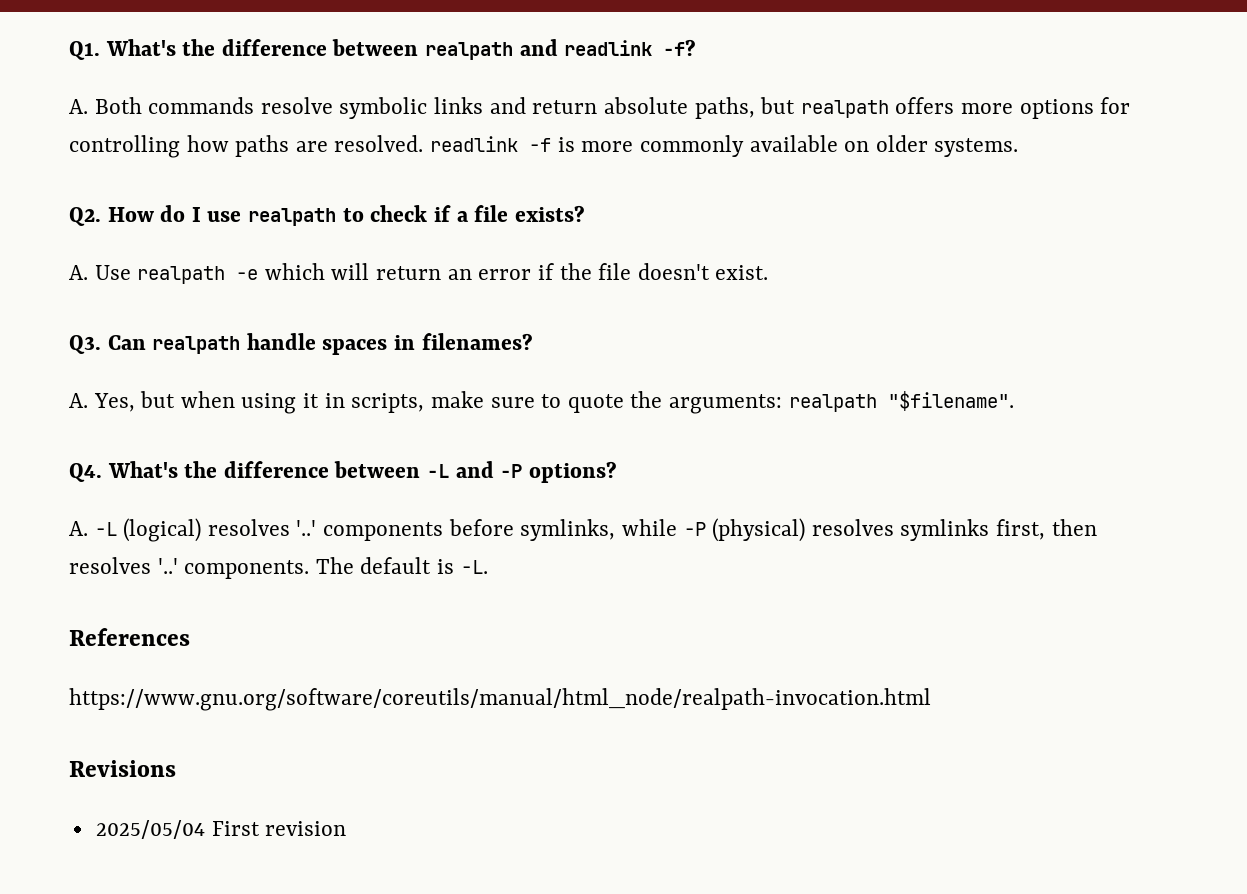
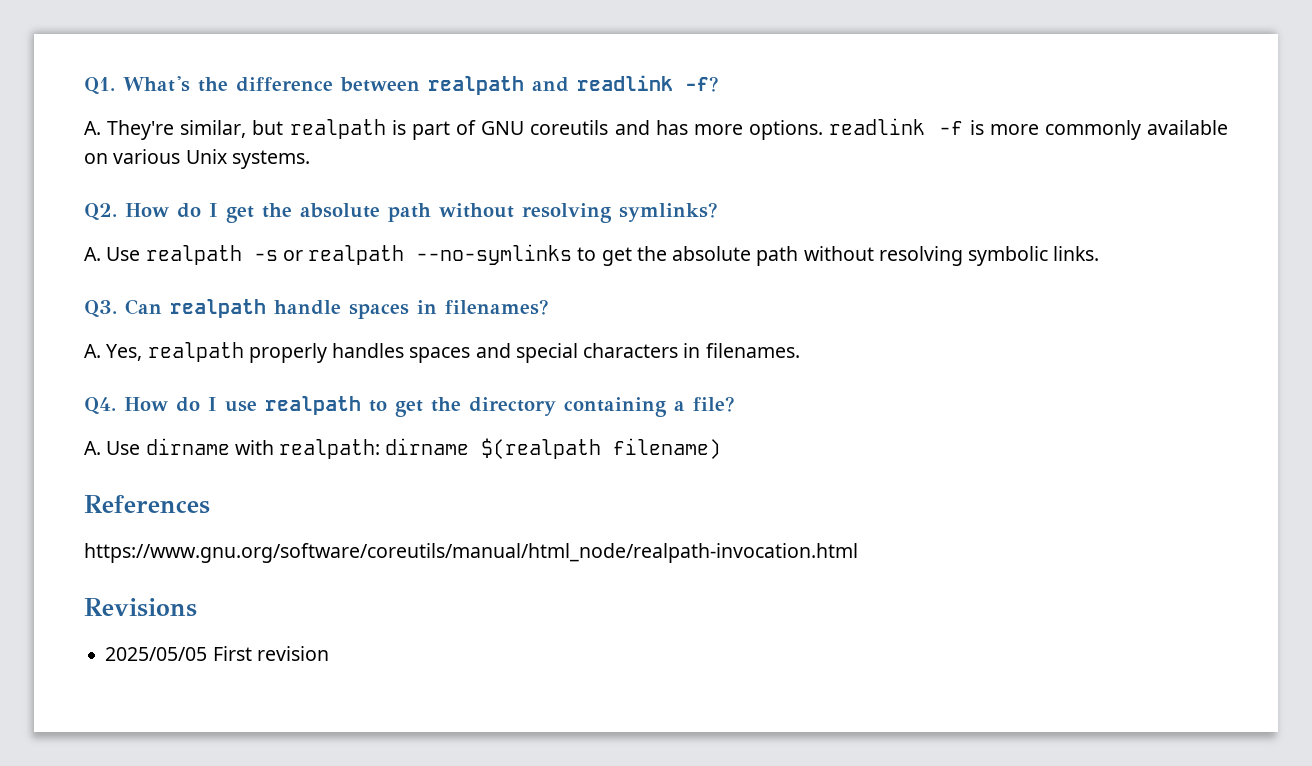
[94,97,1131,119] [69,135,424,158] Both commands resolve symbolic links and return absolute paths, but realpath offers more options for controlling how paths are resolved. -> [107,119,824,140] They're similar, but realpath is part of GNU coreutils and has more options.
[875,135,928,152] older -> [113,149,227,164] various Unix
[207,205,585,226] [69,263,769,284] use realpath to check if a file exists? // A. Use realpath -e which will return an error if the file doesn't exist. -> [226,202,718,223] [84,244,1100,266] get the absolute path without resolving symlinks? // A. Use realpath -s or realpath --no-symlinks to get the absolute path without resolving symbolic links.
[140,391,1014,414] [69,461,617,483] [69,518,1097,542] [69,557,488,579] but when using it in scripts, make sure to quote the arguments: realpath "$filename". // Q4. What's the difference between -L and -P options? // A. -L (logical) resolves '..' components before symlinks, while -P (physical) resolves symlinks first, then resolves '..' components. The default is -L. -> [147,342,800,363] [84,396,735,417] [84,438,722,459] realpath properly handles spaces and special characters in filenames. // Q4. How do I use realpath to get the directory containing a file? // A. Use dirname with realpath: dirname $(realpath filename)
[95,820,205,839] 2025/05/04 -> [105,647,208,661] 2025/05/05

